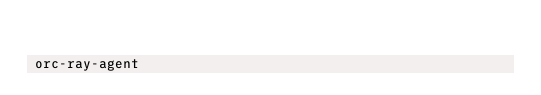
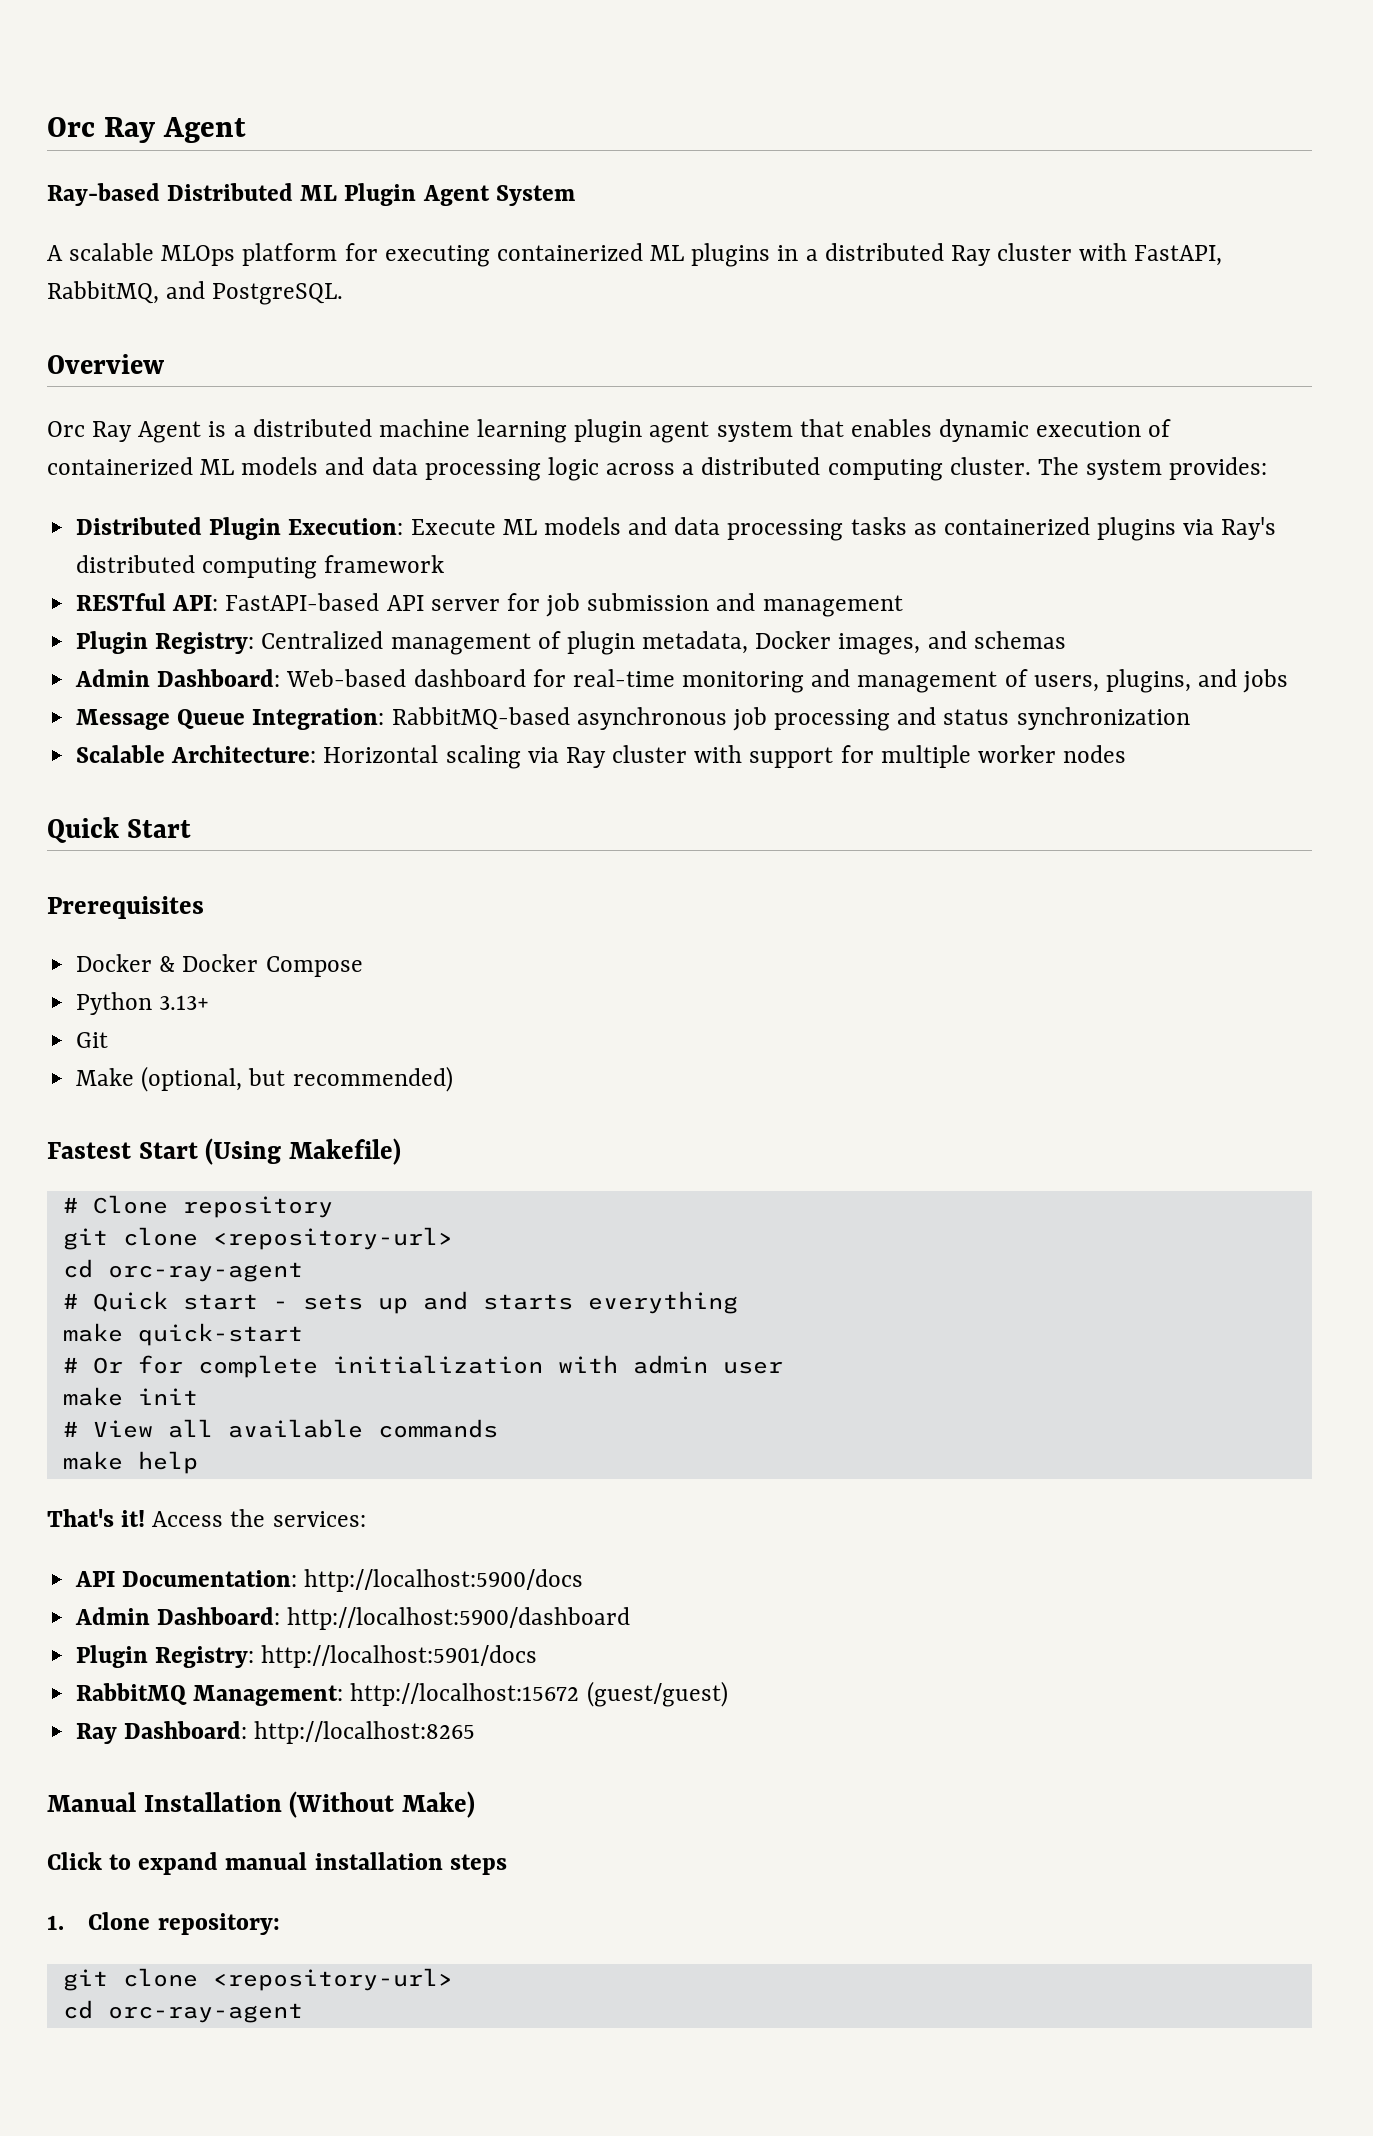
(35, 65) none -> [47,117,247,143] [47,183,575,206] [47,243,1223,267] [47,281,344,305] [47,354,164,374] [47,419,1172,443] [47,457,1268,481] [76,517,1277,541] [76,555,445,579] [76,593,903,617] [76,631,1066,655] [75,669,1289,693] [76,707,1190,731] [76,745,1127,769] [47,817,192,843] [47,896,204,919] [76,954,363,977] [76,992,210,1015] [76,1032,109,1048] [76,1066,453,1092] [47,1138,402,1165] [62,1195,333,1218] [62,1227,453,1250] [62,1259,303,1282] [62,1291,738,1314] [62,1323,303,1346] [62,1355,783,1378] [62,1387,198,1406] [62,1419,498,1438] [62,1451,198,1474] [47,1509,366,1527] [75,1569,584,1592] [75,1607,631,1630] [76,1645,538,1668] [76,1681,728,1707] [76,1721,476,1744] [47,1791,476,1818] [47,1852,507,1875] [47,1912,280,1935] [62,1968,453,1991] [62,2000,93,2019] Orc Ray Agent // Ray-based Distributed ML Plugin Agent System // A scalable MLOps platform for executing containerized ML plugins in a distributed Ray cluster with FastAPI, RabbitMQ, and PostgreSQL. // Overview // Orc Ray Agent is a distributed machine learning plugin agent system that enables dynamic execution of containerized ML models and data processing logic across a distributed computing cluster. The system provides: // Distributed Plugin Execution: Execute ML models and data processing tasks as containerized plugins via Ray's distributed computing framework // RESTful API: FastAPI-based API server for job submission and management // Plugin Registry: Centralized management of plugin metadata, Docker images, and schemas // Admin Dashboard: Web-based dashboard for real-time monitoring and management of users, plugins, and jobs // Message Queue Integration: RabbitMQ-based asynchronous job processing and status synchronization // Scalable Architecture: Horizontal scaling via Ray cluster with support for multiple worker nodes // Quick Start // Prerequisites // Docker & Docker Compose // Python 3.13+ // Git // Make (optional, but recommended) // Fastest Start (Using Makefile) // # Clone repository // git clone <repository-url> // cd orc-ray-agent // # Quick start - sets up and starts everything // make quick-start // # Or for complete initialization with admin user // make init // # View all available commands // make help // That's it! Access the services: // API Documentation: http://localhost:5900/docs // Admin Dashboard: http://localhost:5900/dashboard // Plugin Registry: http://localhost:5901/docs // RabbitMQ Management: http://localhost:15672 (guest/guest) // Ray Dashboard: http://localhost:8265 // Manual Installation (Without Make) // Click to expand manual installation steps // 1. Clone repository: // git clone <repository-url> // cd

